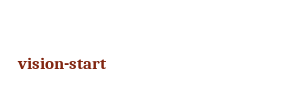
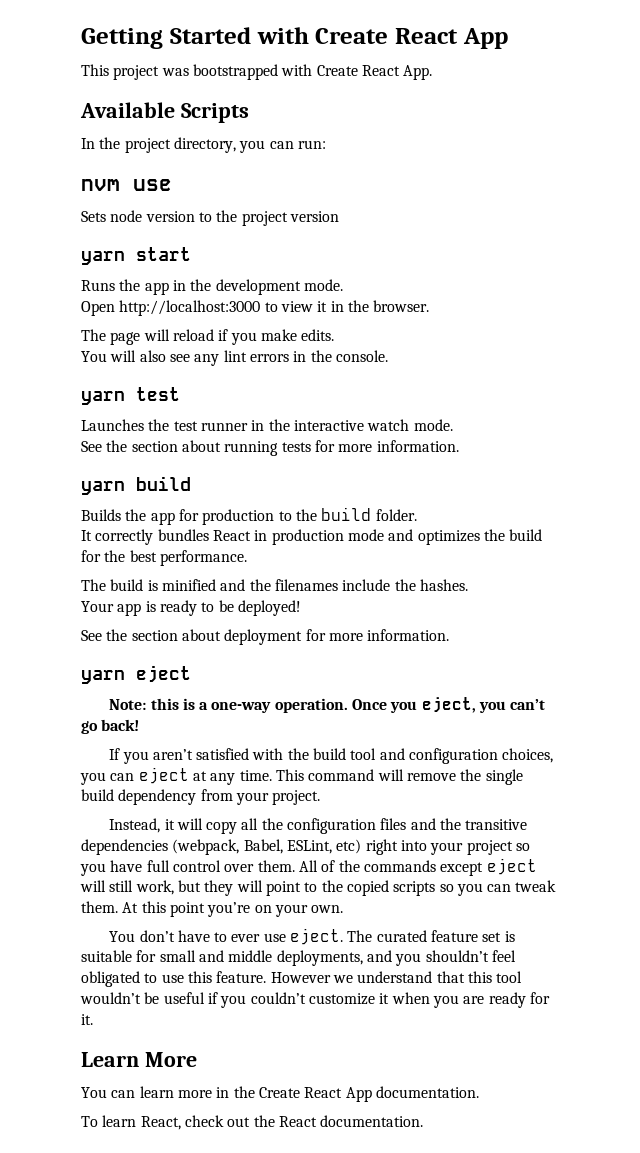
[17,57,107,69] vision-start -> [81,27,508,49] [81,64,433,80] [80,102,249,123] [81,137,326,153] [81,179,172,191] [81,210,339,226] [81,247,191,265] [81,279,343,295] [81,300,430,316] [81,329,335,345] [81,350,388,366] [81,387,180,405] [81,419,453,431] [81,440,459,456] [81,476,191,495] [81,507,417,525] [81,529,543,545] [81,550,247,566] [81,579,468,591] [81,600,301,616] [81,629,450,645] [81,665,191,684] [109,697,546,713] [81,719,140,734] [109,748,554,764] [80,767,523,785] [81,789,321,805] [109,818,528,834] [81,839,530,855] [80,858,537,876] [80,880,557,896] [81,901,344,917] [109,928,515,945] [81,950,516,966] [81,971,523,987] [80,992,550,1008] [81,1014,93,1025] [81,1052,197,1067] [81,1086,479,1102] [81,1115,424,1130] Getting Started with Create React App // This project was bootstrapped with Create React App. // Available Scripts // In the project directory, you can run: // nvm use // Sets node version to the project version // yarn start // Runs the app in the development mode. // Open http://localhost:3000 to view it in the browser. // The page will reload if you make edits. // You will also see any lint errors in the console. // yarn test // Launches the test runner in the interactive watch mode. // See the section about running tests for more information. // yarn build // Builds the app for production to the build folder. // It correctly bundles React in production mode and optimizes the build for the best performance. // The build is minified and the filenames include the hashes. // Your app is ready to be deployed! // See the section about deployment for more information. // yarn eject // Note: this is a one-way operation. Once you eject, you can’t go back! // If you aren’t satisfied with the build tool and configuration choices, you can eject at any time. This command will remove the single build dependency from your project. // Instead, it will copy all the configuration files and the transitive dependencies (webpack, Babel, ESLint, etc) right into your project so you have full control over them. All of the commands except eject will still work, but they will point to the copied scripts so you can tweak them. At this point you’re on your own. // You don’t have to ever use eject. The curated feature set is suitable for small and middle deployments, and you shouldn’t feel obligated to use this feature. However we understand that this tool wouldn’t be useful if you couldn’t customize it when you are ready for it. // Learn More // You can learn more in the Create React App documentation. // To learn React, check out the React documentation.

